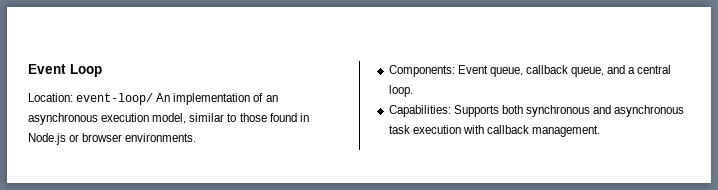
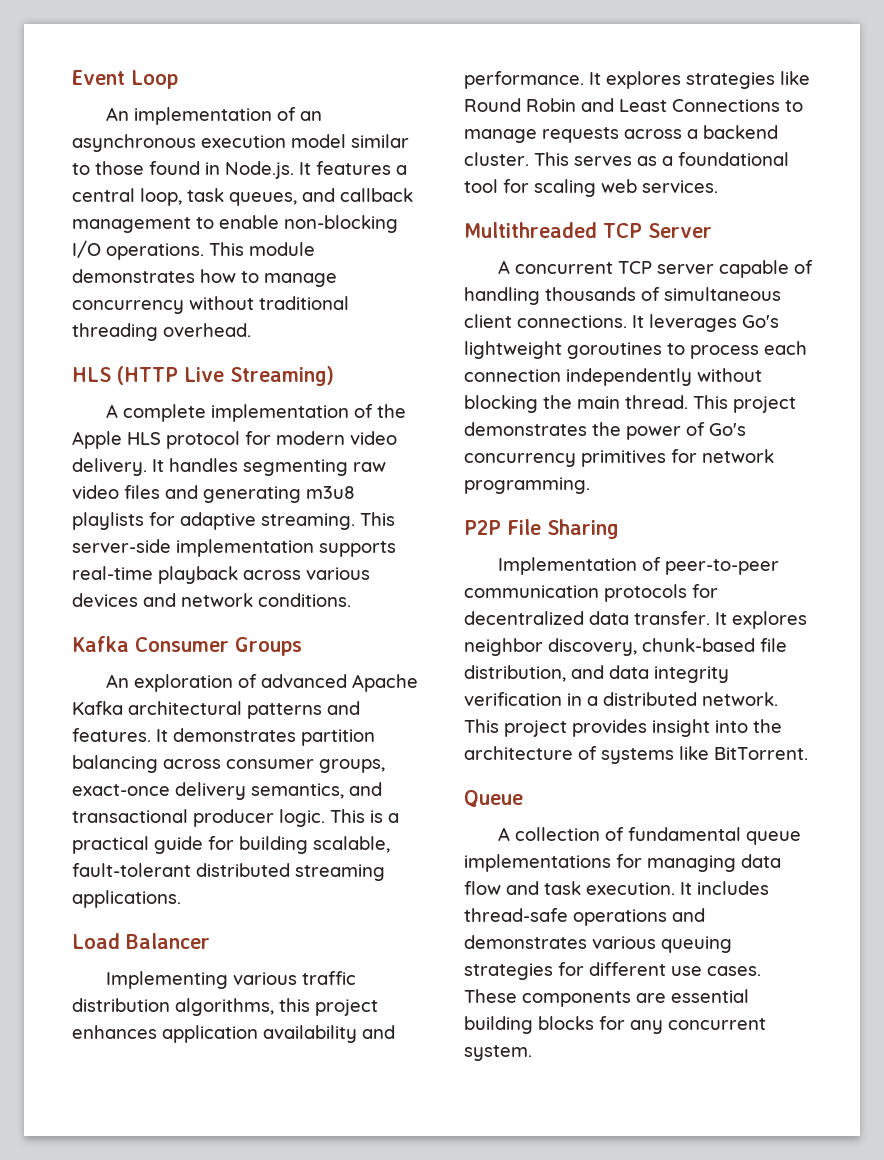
[28,93,154,105] Location: event-loop/ -> (178, 79) none
[152,113,187,124] model, -> [291,134,346,148] model
[28,133,197,145] [388,65,672,77] [388,85,413,97] [388,105,685,117] [388,125,601,137] Node.js or browser environments. // Components: Event queue, callback queue, and a central loop. // Capabilities: Supports both synchronous and asynchronous task execution with callback management. -> [225,161,407,179] [72,188,413,206] [72,215,398,233] [72,240,315,260] [72,269,337,287] [72,296,349,314] [72,323,251,341] [72,366,334,386] [105,404,406,422] [72,431,397,449] [72,458,386,476] [72,485,355,503] [72,512,395,530] [72,539,396,557] [72,566,370,584] [72,593,351,607] [72,636,302,656] [105,674,418,692] [72,701,360,719] [72,728,375,746] [72,755,385,773] [72,782,382,800] [72,809,399,827] [72,836,390,854] [72,863,385,881] [72,890,181,908] [72,933,210,949] [105,971,356,989] [72,998,378,1016] [72,1025,395,1043] [464,71,810,89] [464,98,803,112] [464,125,778,143] [464,152,789,166] [464,179,718,197] [464,222,712,238] [497,260,813,278] [464,287,781,305] [464,314,779,332] [464,341,807,359] [464,368,762,386] [464,395,796,413] [464,422,746,440] [464,449,774,467] [464,477,590,494] [464,519,619,539] [497,557,779,575] [464,584,718,602] [464,611,807,629] [464,638,787,656] [464,665,729,683] [464,692,778,706] [464,719,782,737] [464,746,808,764] [464,790,523,808] [497,827,801,845] [464,854,781,872] [464,881,769,895] [464,908,705,926] [464,935,732,953] [464,962,761,980] [464,989,749,1007] [464,1016,766,1034] [464,1045,532,1061] Node.js. It features a central loop, task queues, and callback management to enable non-blocking I/O operations. This module demonstrates how to manage concurrency without traditional threading overhead. // HLS (HTTP Live Streaming) // A complete implementation of the Apple HLS protocol for modern video delivery. It handles segmenting raw video files and generating m3u8 playlists for adaptive streaming. This server-side implementation supports real-time playback across various devices and network conditions. // Kafka Consumer Groups // An exploration of advanced Apache Kafka architectural patterns and features. It demonstrates partition balancing across consumer groups, exact-once delivery semantics, and transactional producer logic. This is a practical guide for building scalable, fault-tolerant distributed streaming applications. // Load Balancer // Implementing various traffic distribution algorithms, this project enhances application availability and performance. It explores strategies like Round Robin and Least Connections to manage requests across a backend cluster. This serves as a foundational tool for scaling web services. // Multithreaded TCP Server // A concurrent TCP server capable of handling thousands of simultaneous client connections. It leverages Go's lightweight goroutines to process each connection independently without blocking the main thread. This project demonstrates the power of Go's concurrency primitives for network programming. // P2P File Sharing // Implementation of peer-to-peer communication protocols for decentralized data transfer. It explores neighbor discovery, chunk-based file distribution, and data integrity verification in a distributed network. This project provides insight into the architecture of systems like BitTorrent. // Queue // A collection of fundamental queue implementations for managing data flow and task execution. It includes thread-safe operations and demonstrates various queuing strategies for different use cases. These components are essential building blocks for any concurrent system.

